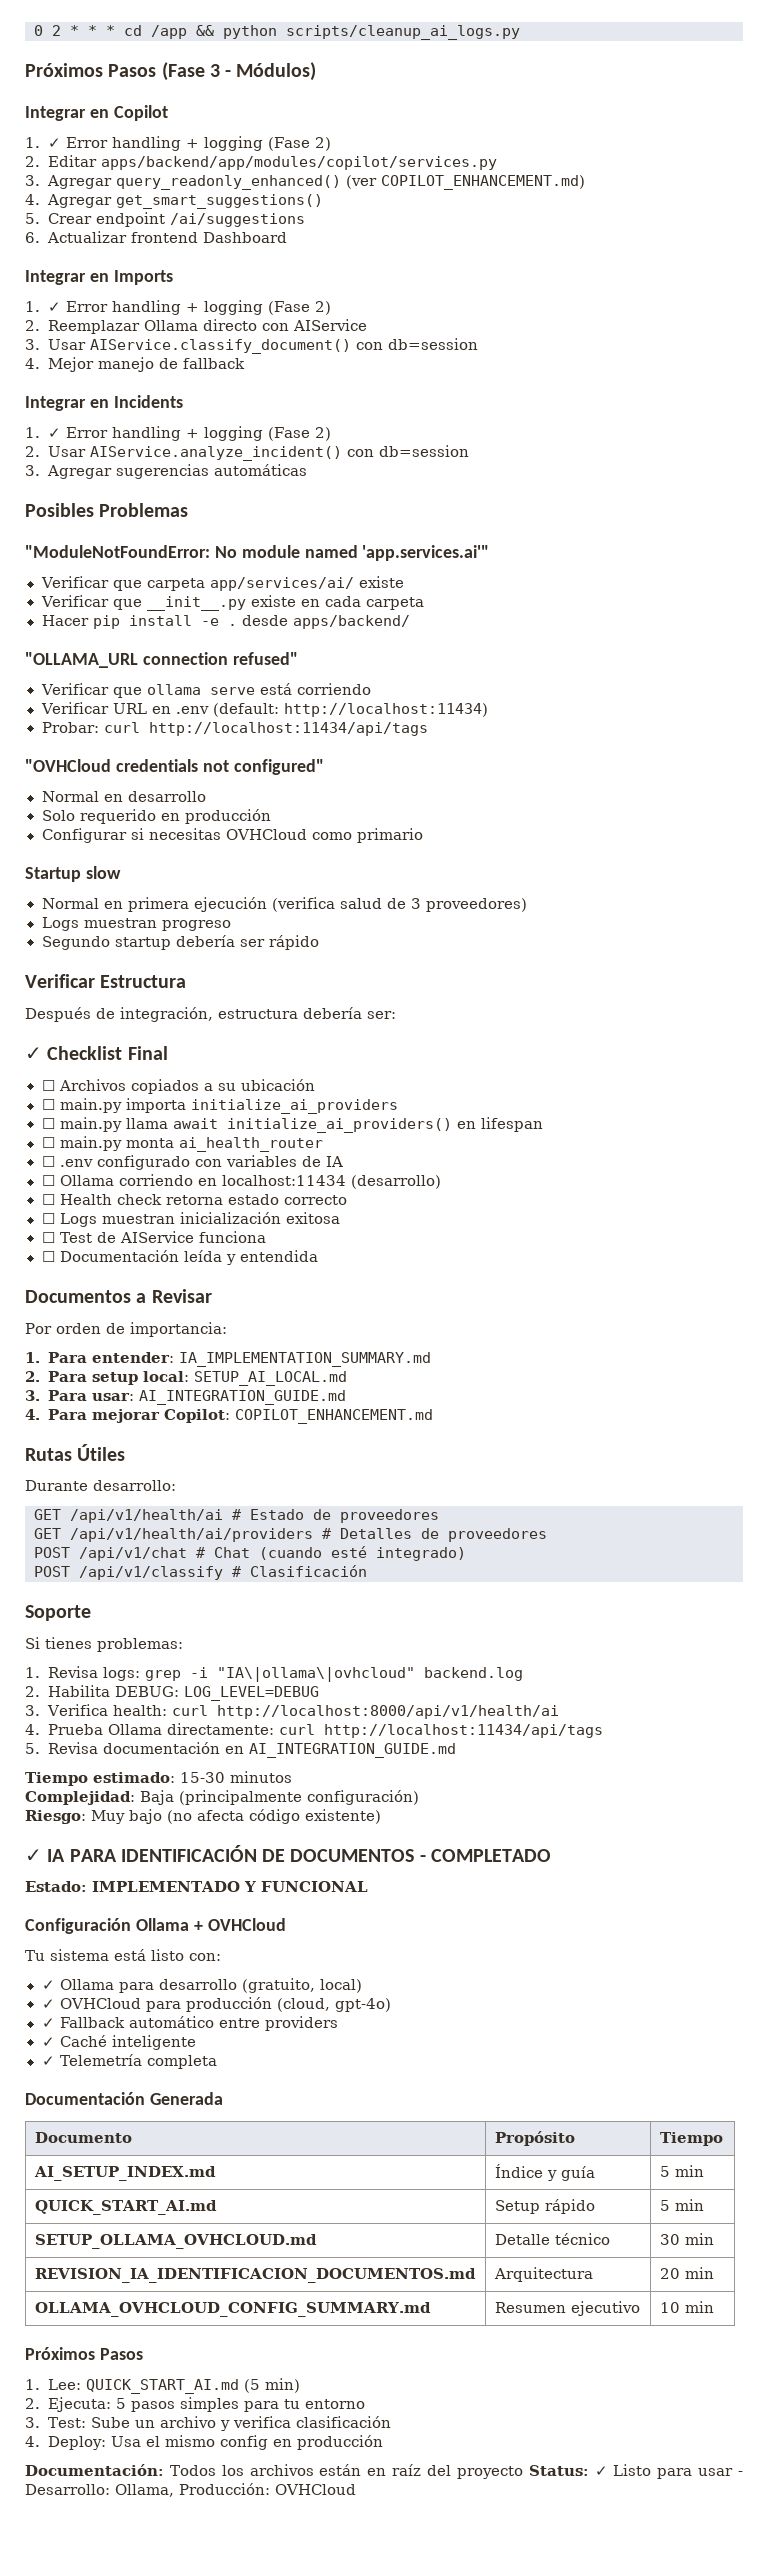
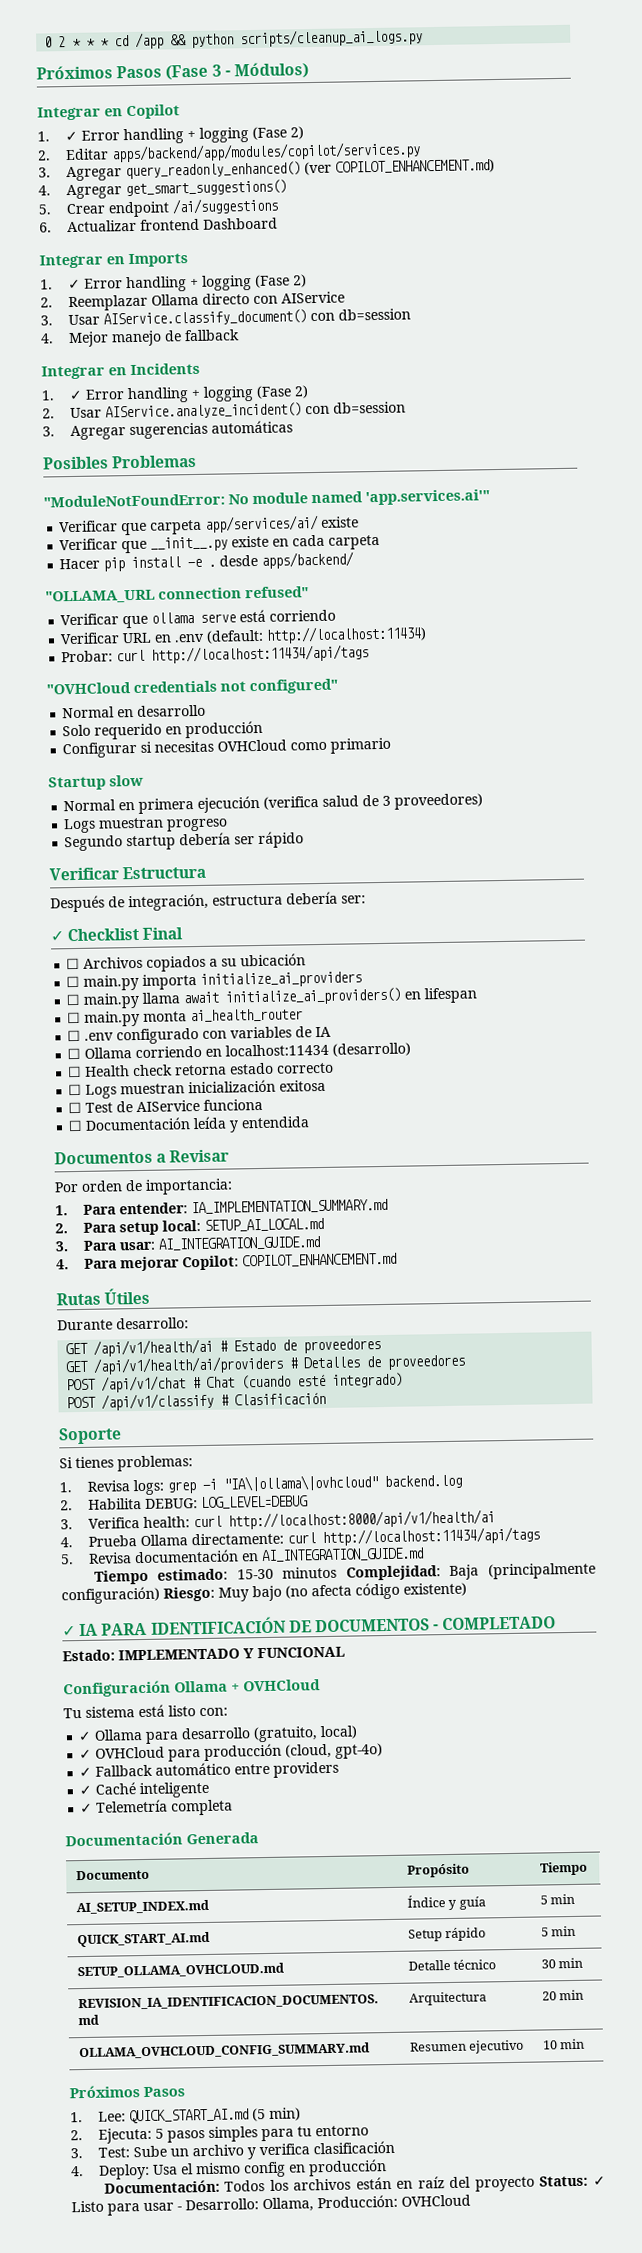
(292, 1777) // -> (338, 1572) none
(419, 1797) // -> (160, 1595) none

